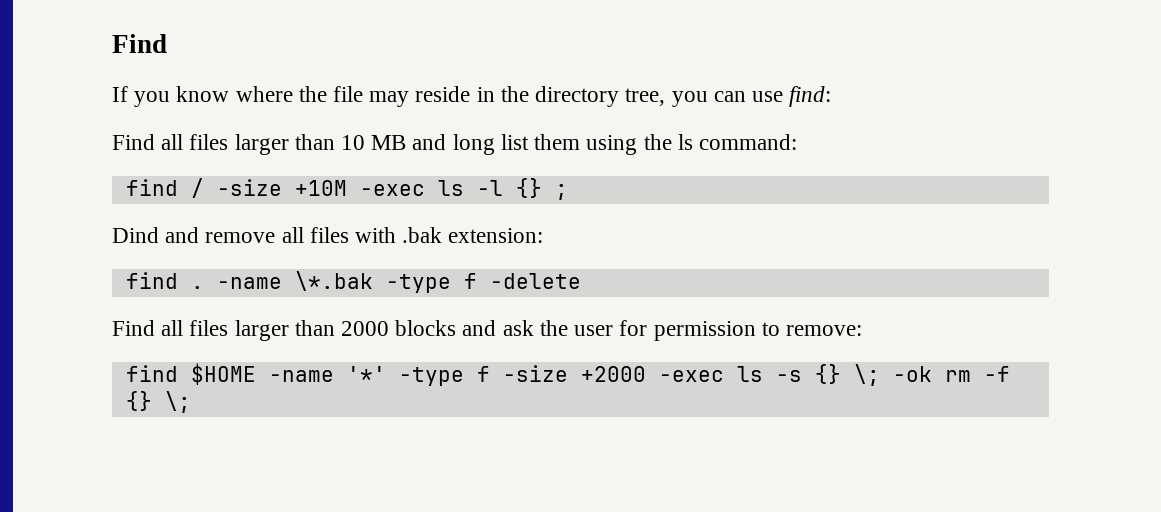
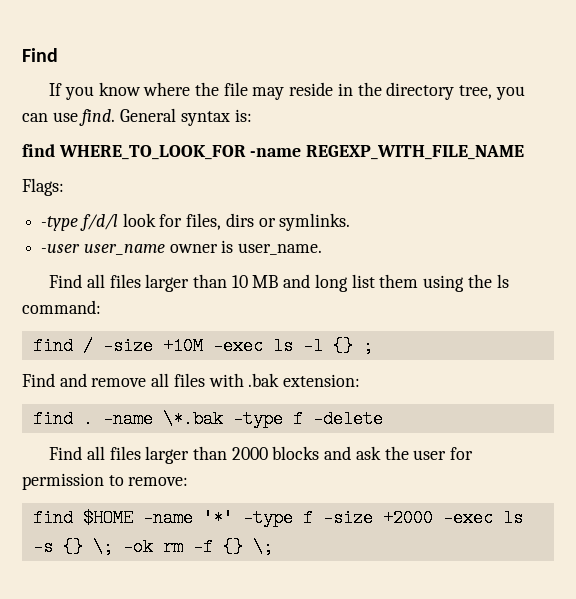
[789,86,832,107] find: -> [79,108,252,126] [22,144,525,160] [22,178,64,196] [41,213,351,231] [41,240,323,255] find. General syntax is: // find WHERE_TO_LOOK_FOR -name REGEXP_WITH_FILE_NAME // Flags: // -type f/d/l look for files, dirs or symlinks. // -user user_name owner is user_name.
[112,227,159,243] Dind -> [22,373,55,387] Find

